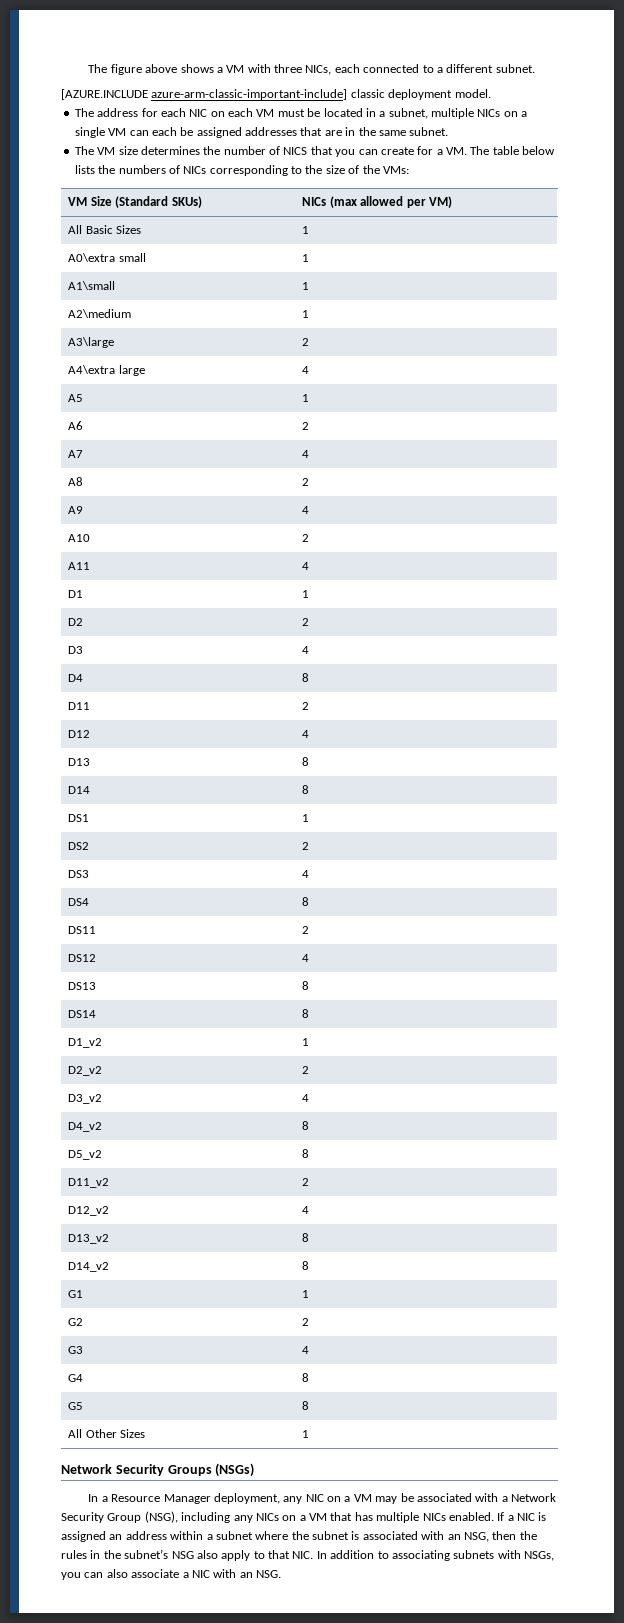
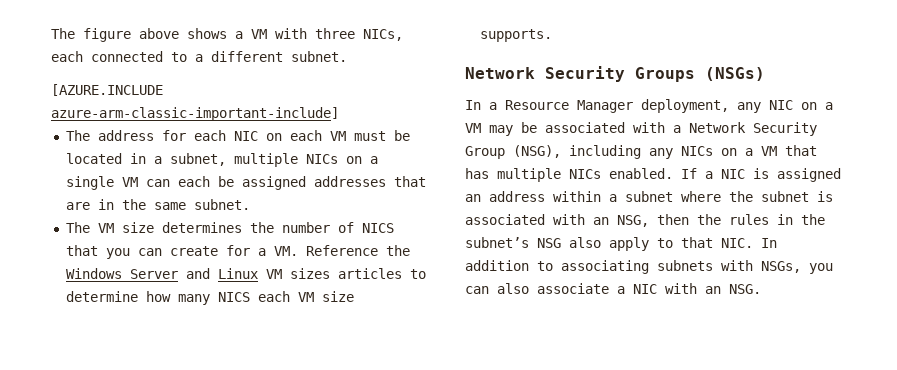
[350,89,491,100] classic deployment model. -> (339, 114) none
[470,146,556,155] [74,165,409,176] [68,196,202,208] [302,196,452,208] [68,225,142,234] [302,226,310,234] [68,253,146,262] [302,254,310,262] [68,281,116,290] [302,282,310,290] [68,309,132,318] [302,310,310,318] [68,337,115,348] [302,338,310,346] [68,365,145,376] [302,366,310,374] [68,394,84,402] [302,394,310,402] [68,421,84,430] [302,422,310,430] [68,450,84,458] [302,450,310,458] [68,477,84,486] [302,478,310,486] [68,506,84,514] [302,506,310,514] [68,534,91,542] [302,534,310,542] [68,562,91,570] [302,562,310,570] [68,590,84,598] [302,590,310,598] [68,618,84,626] [302,618,310,626] [68,646,84,654] [302,646,310,654] [68,674,84,682] [302,673,310,682] [68,702,91,710] [302,702,310,710] [68,730,91,738] [302,730,310,738] [68,758,91,766] [302,757,310,766] [68,786,91,794] [302,785,310,794] [68,814,90,822] [302,814,310,822] [68,842,90,850] [302,842,310,850] [68,870,90,878] [302,870,310,878] [68,898,90,906] [302,897,310,906] [68,926,97,934] [302,926,310,934] [68,954,97,962] [302,954,310,962] [68,982,97,990] [302,981,310,990] [68,1010,97,1018] [302,1009,310,1018] [68,1038,103,1048] [302,1038,310,1046] [68,1066,103,1076] [302,1066,310,1074] [68,1094,103,1104] [302,1094,310,1102] [68,1122,103,1132] [302,1121,310,1130] [68,1150,103,1160] [302,1149,310,1158] [68,1178,110,1188] [302,1178,310,1186] [68,1206,110,1216] [302,1206,310,1214] [68,1234,110,1244] [302,1233,310,1242] [68,1262,110,1272] [302,1261,310,1270] [68,1290,84,1298] [302,1290,310,1298] [68,1318,84,1326] [302,1318,310,1326] [68,1346,84,1354] [302,1346,310,1354] [68,1374,84,1382] [302,1373,310,1382] [68,1402,84,1410] [302,1401,310,1410] [68,1429,146,1438] [302,1430,310,1438] The table below lists the numbers of NICs corresponding to the size of the VMs: // VM Size (Standard SKUs) | NICs (max allowed per VM) // All Basic Sizes | 1 // A0\extra small | 1 // A1\small | 1 // A2\medium | 1 // A3\large | 2 // A4\extra large | 4 // A5 | 1 // A6 | 2 // A7 | 4 // A8 | 2 // A9 | 4 // A10 | 2 // A11 | 4 // D1 | 1 // D2 | 2 // D3 | 4 // D4 | 8 // D11 | 2 // D12 | 4 // D13 | 8 // D14 | 8 // DS1 | 1 // DS2 | 2 // DS3 | 4 // DS4 | 8 // DS11 | 2 // DS12 | 4 // DS13 | 8 // DS14 | 8 // D1_v2 | 1 // D2_v2 | 2 // D3_v2 | 4 // D4_v2 | 8 // D5_v2 | 8 // D11_v2 | 2 // D12_v2 | 4 // D13_v2 | 8 // D14_v2 | 8 // G1 | 1 // G2 | 2 // G3 | 4 // G4 | 8 // G5 | 8 // All Other Sizes | 1 -> [305,245,410,256] [65,268,426,279] [65,291,354,305] [479,29,552,42] Reference the Windows Server and Linux VM sizes articles to determine how many NICS each VM size supports.

